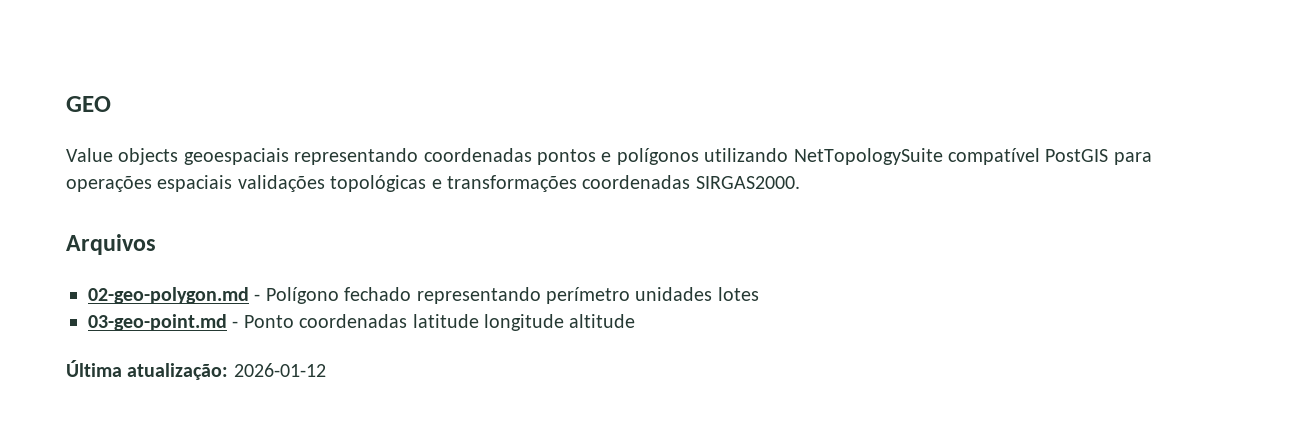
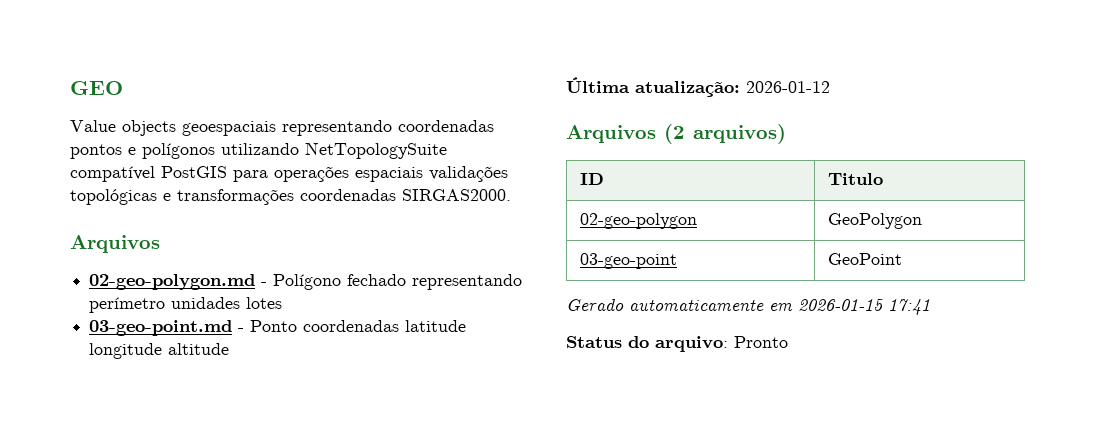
(326, 370) none -> [566,124,786,144] [579,173,604,185] [827,173,883,185] [579,213,697,229] [827,213,922,229] [579,253,677,269] [827,253,902,265] [566,298,930,315] [566,336,788,352] // Arquivos (2 arquivos) // ID | Titulo // 02-geo-polygon | GeoPolygon // 03-geo-point | GeoPoint // Gerado automaticamente em 2026-01-15 17:41 // Status do arquivo: Pronto

